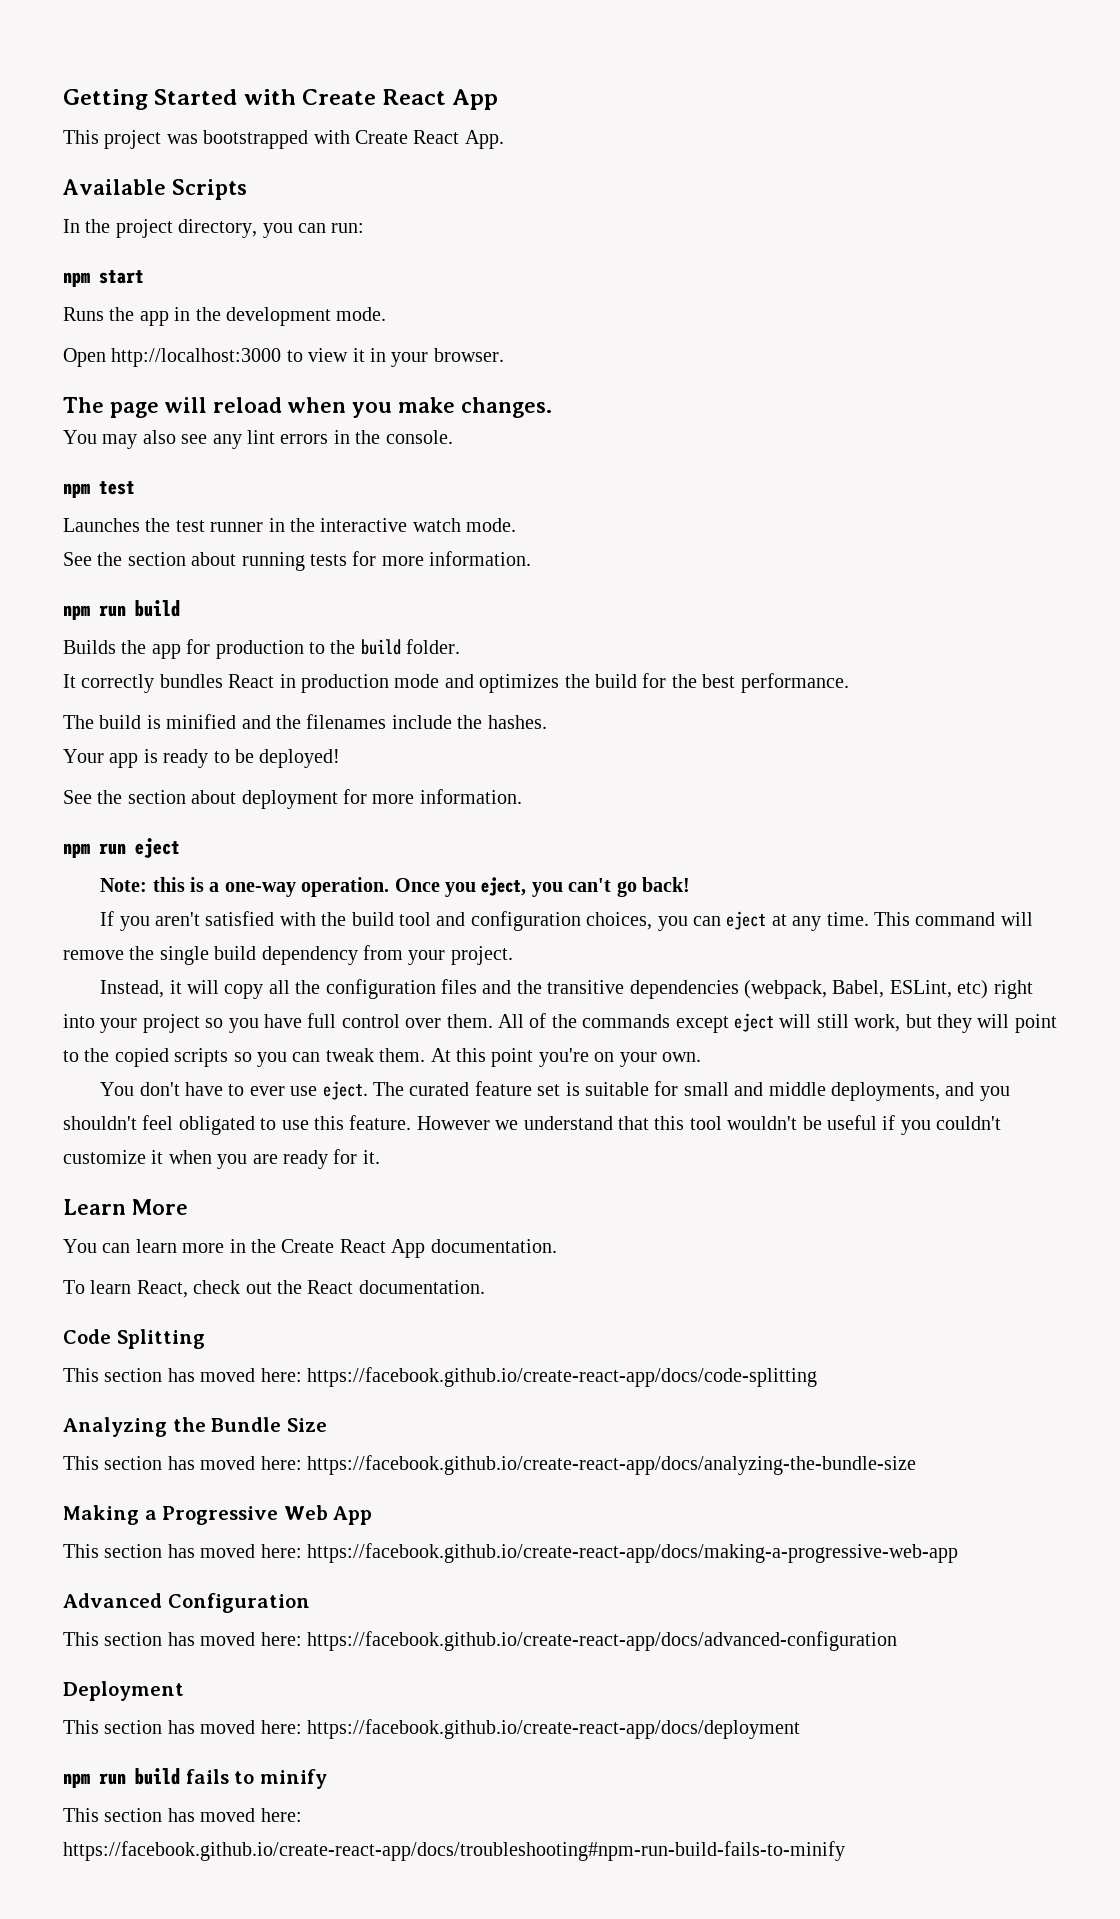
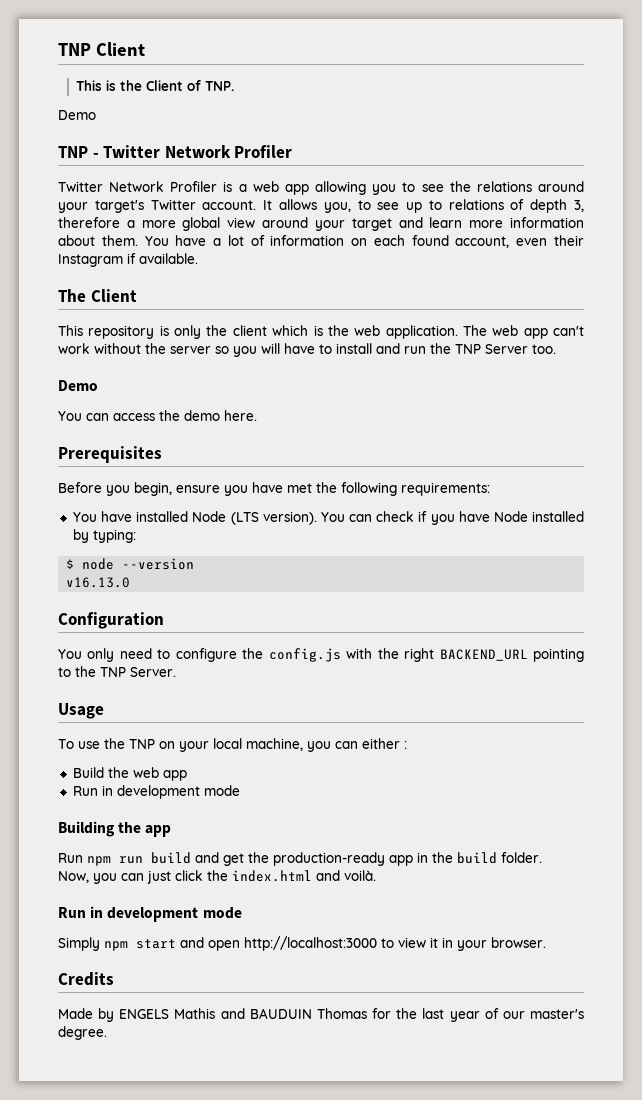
[63,89,498,110] [63,130,504,149] [63,179,247,200] [63,219,365,238] [63,270,144,287] [63,307,387,326] [63,348,106,367] Getting Started with Create React App // This project was bootstrapped with Create React App. // Available Scripts // In the project directory, you can run: // npm start // Runs the app in the development mode. // Open -> [58,42,145,56] [76,80,235,91] [58,110,96,120] [58,145,293,158] [58,181,584,195] [58,199,584,213] [58,217,584,231] [58,235,584,248] [58,253,198,267] [58,289,137,302] [58,325,584,339] [58,343,556,357] [58,380,98,391] [58,410,257,421] [58,446,162,463] [58,482,490,496] [72,511,584,525] [72,529,136,543] [66,558,195,570] [66,577,131,588] [58,612,164,629] [58,648,584,662] [58,666,176,677] [58,703,104,719] [58,738,407,752] [72,767,187,781] [72,785,240,799] [58,821,172,837] [58,852,542,866] [58,870,376,884] [58,906,242,922] [58,937,240,951] TNP Client // This is the Client of TNP. // Demo // TNP - Twitter Network Profiler // Twitter Network Profiler is a web app allowing you to see the relations around your target's Twitter account. It allows you, to see up to relations of depth 3, therefore a more global view around your target and learn more information about them. You have a lot of information on each found account, even their Instagram if available. // The Client // This repository is only the client which is the web application. The web app can't work without the server so you will have to install and run the TNP Server too. // Demo // You can access the demo here. // Prerequisites // Before you begin, ensure you have met the following requirements: // You have installed Node (LTS version). You can check if you have Node installed by typing: // $ node --version // v16.13.0 // Configuration // You only need to configure the config.js with the right BACKEND_URL pointing to the TNP Server. // Usage // To use the TNP on your local machine, you can either : // Build the web app // Run in development mode // Building the app // Run npm run build and get the production-ready app in the build folder. // Now, you can just click the index.html and voilà. // Run in development mode // Simply npm start and open
[63,397,552,418] [63,430,453,449] [63,481,135,498] [63,518,517,532] [63,551,532,571] [63,600,180,620] [63,639,461,659] [63,673,849,693] [63,714,547,729] [63,749,341,768] [63,789,522,809] [63,838,180,858] [100,877,691,897] [100,911,1033,931] [63,945,513,965] [100,979,1033,999] [63,1013,1057,1033] [63,1048,701,1067] [100,1081,1010,1101] [63,1115,1002,1135] [63,1149,380,1169] [63,1199,188,1215] [63,1239,557,1258] [63,1280,485,1298] [63,1329,205,1349] [63,1367,817,1387] [63,1417,327,1437] [63,1455,916,1475] [63,1505,373,1525] [63,1543,958,1563] [63,1593,310,1613] [63,1631,897,1651] [63,1681,184,1701] [63,1719,800,1739] [63,1768,327,1789] [63,1808,302,1822] [63,1841,845,1861] The page will reload when you make changes. // You may also see any lint errors in the console. // npm test // Launches the test runner in the interactive watch mode. // See the section about running tests for more information. // npm run build // Builds the app for production to the build folder. // It correctly bundles React in production mode and optimizes the build for the best performance. // The build is minified and the filenames include the hashes. // Your app is ready to be deployed! // See the section about deployment for more information. // npm run eject // Note: this is a one-way operation. Once you eject, you can't go back! // If you aren't satisfied with the build tool and configuration choices, you can eject at any time. This command will remove the single build dependency from your project. // Instead, it will copy all the configuration files and the transitive dependencies (webpack, Babel, ESLint, etc) right into your project so you have full control over them. All of the commands except eject will still work, but they will point to the copied scripts so you can tweak them. At this point you're on your own. // You don't have to ever use eject. The curated feature set is suitable for small and middle deployments, and you shouldn't feel obligated to use this feature. However we understand that this tool wouldn't be useful if you couldn't customize it when you are ready for it. // Learn More // You can learn more in the Create React App documentation. // To learn React, check out the React documentation. // Code Splitting // This section has moved here: https://facebook.github.io/create-react-app/docs/code-splitting // Analyzing the Bundle Size // This section has moved here: https://facebook.github.io/create-react-app/docs/analyzing-the-bundle-size // Making a Progressive Web App // This section has moved here: https://facebook.github.io/create-react-app/docs/making-a-progressive-web-app // Advanced Configuration // This section has moved here: https://facebook.github.io/create-react-app/docs/advanced-configuration // Deployment // This section has moved here: https://facebook.github.io/create-react-app/docs/deployment // npm run build fails to minify // This section has moved here: https://facebook.github.io/create-react-app/docs/troubleshooting#npm-run-build-fails-to-minify -> [58,972,114,986] [58,1008,584,1022] [58,1026,107,1040] Credits // Made by ENGELS Mathis and BAUDUIN Thomas for the last year of our master's degree.

